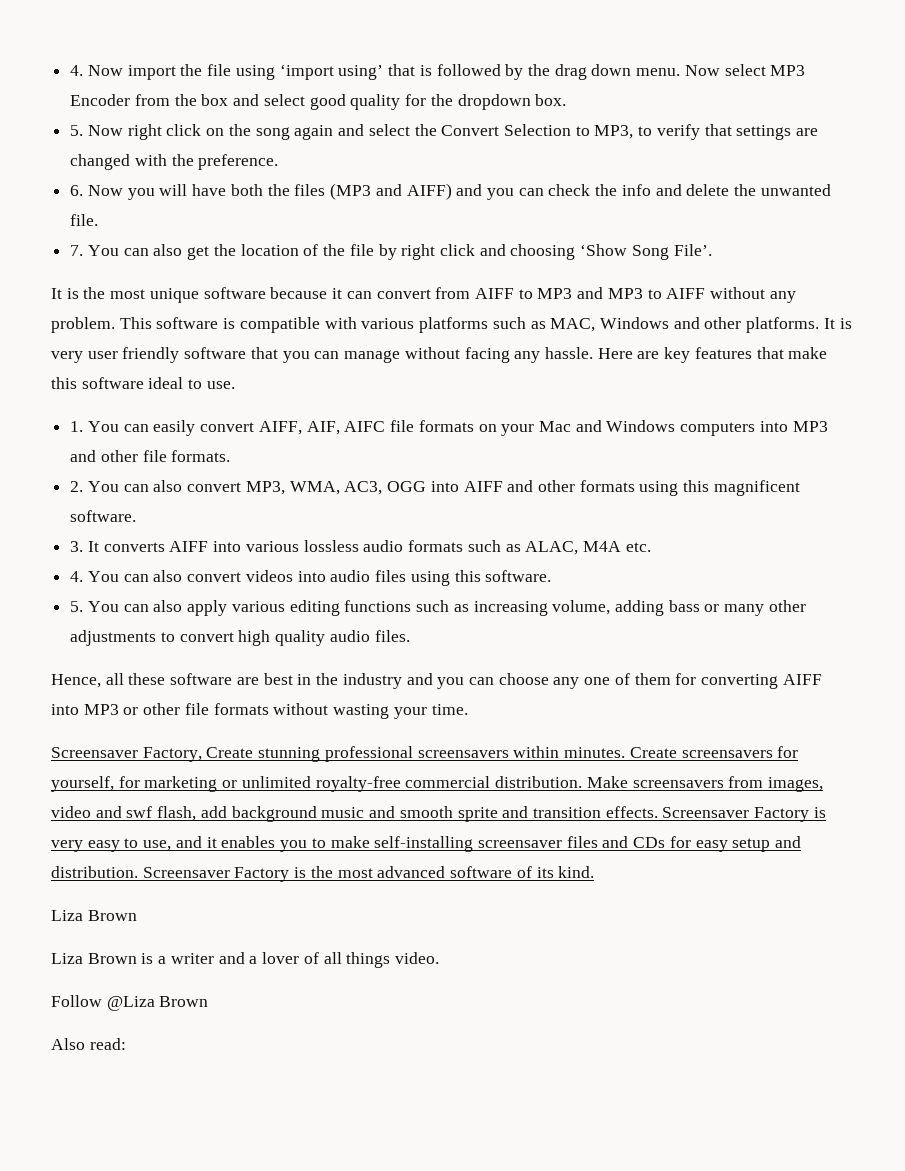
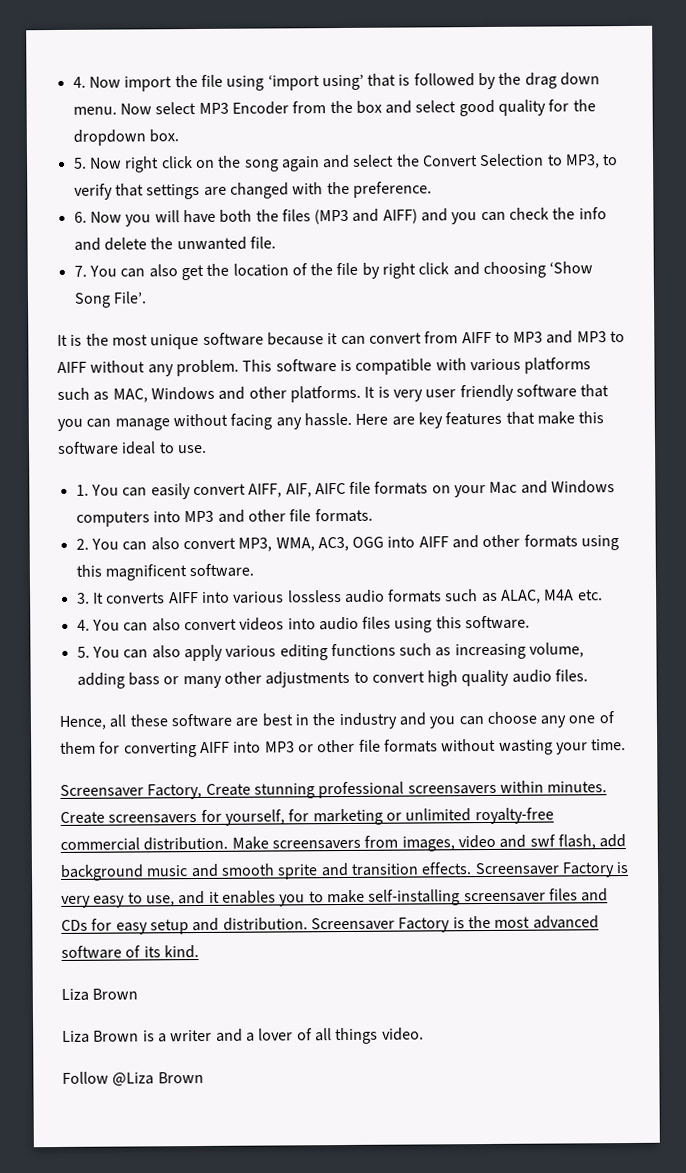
[51,1038,126,1050] // Also read: -> (204, 1077) none

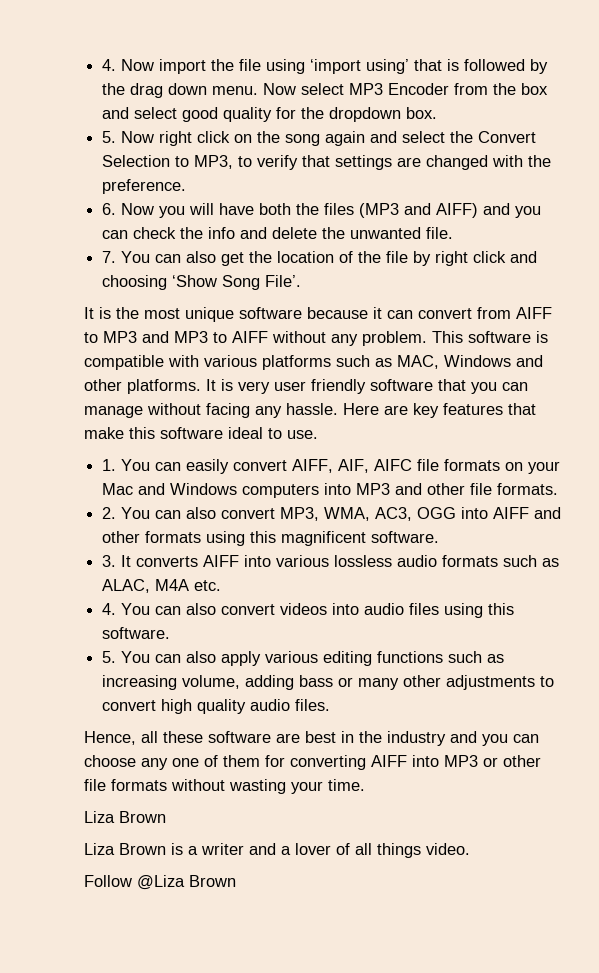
[60,780,608,800] [60,807,554,826] [60,834,627,852] [60,862,630,881] [61,888,609,908] [61,915,599,935] [61,945,199,959] // Screensaver Factory, Create stunning professional screensavers within minutes. Create screensavers for yourself, for marketing or unlimited royalty-free commercial distribution. Make screensavers from images, video and swf flash, add background music and smooth sprite and transition effects. Screensaver Factory is very easy to use, and it enables you to make self-installing screensaver files and CDs for easy setup and distribution. Screensaver Factory is the most advanced software of its kind. -> (365, 785) none

